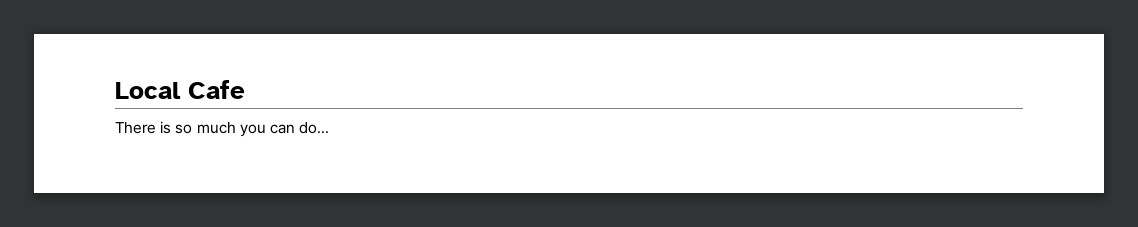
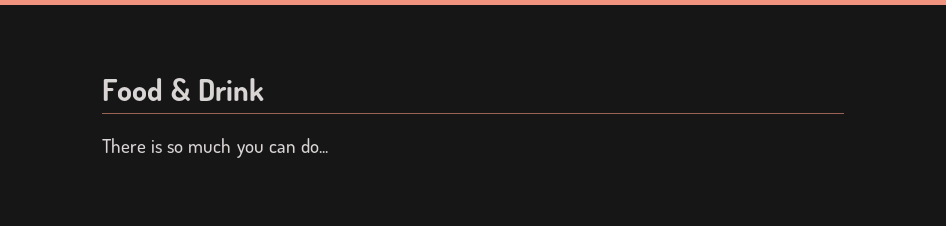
[115,80,245,99] Local Cafe -> [102,78,265,101] Food & Drink

